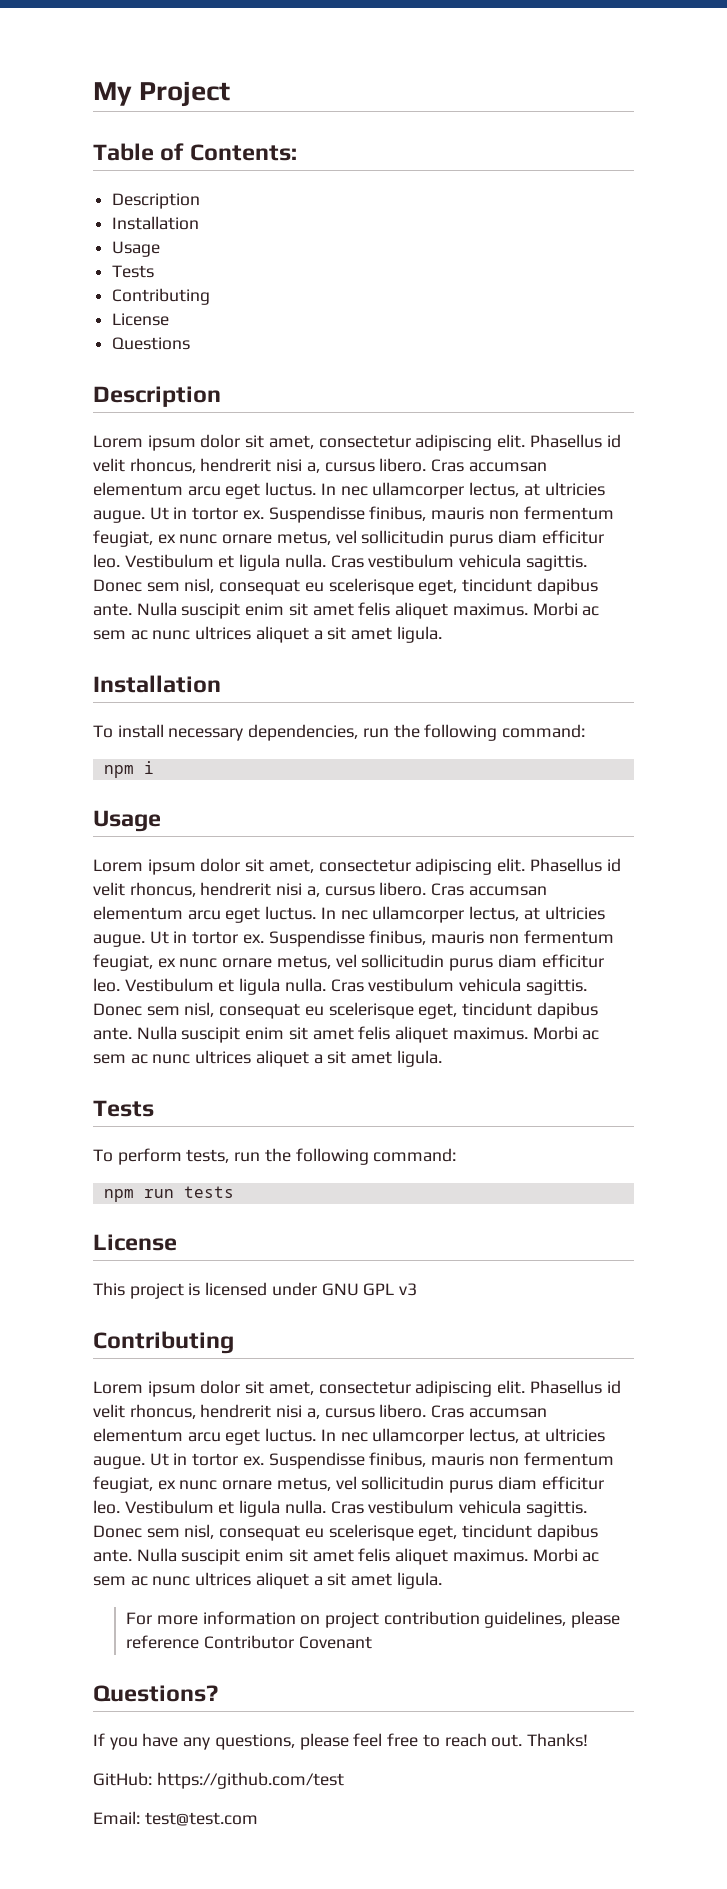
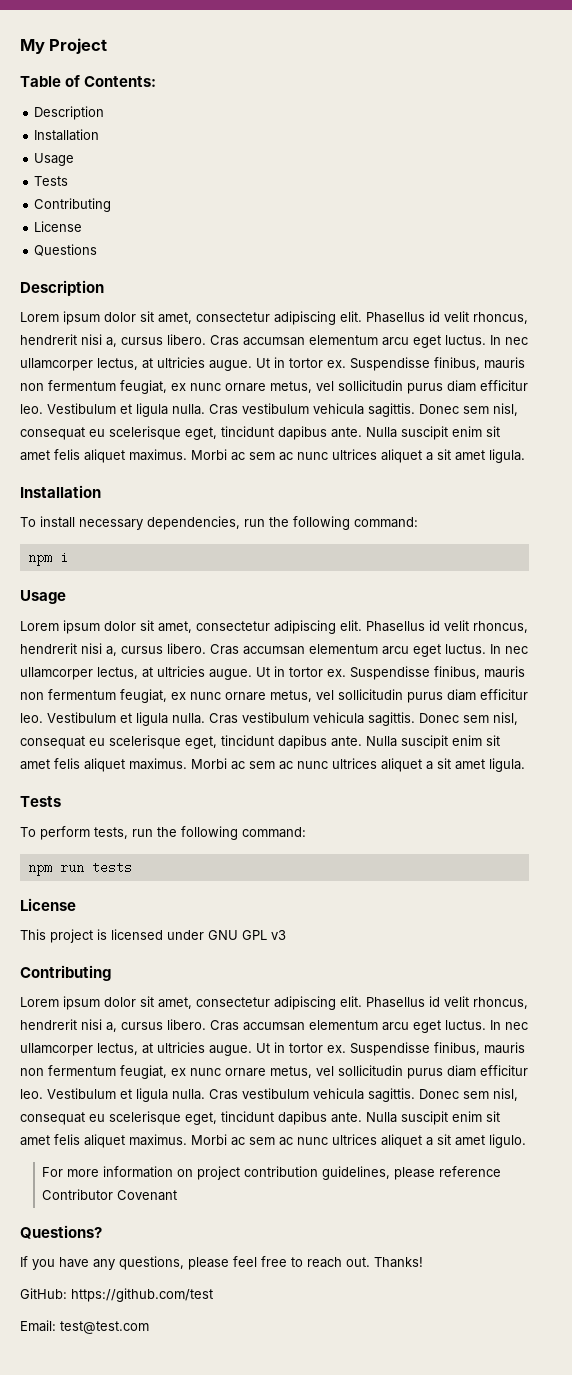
[396,1572,442,1589] ligula. -> [489,1134,526,1148] ligulo.

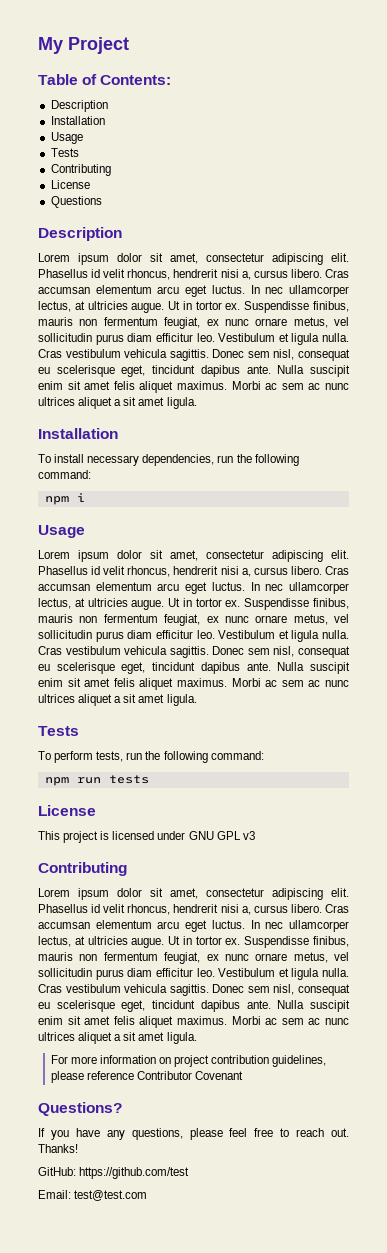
[489,1134,526,1148] ligulo. -> [166,1032,197,1044] ligula.

